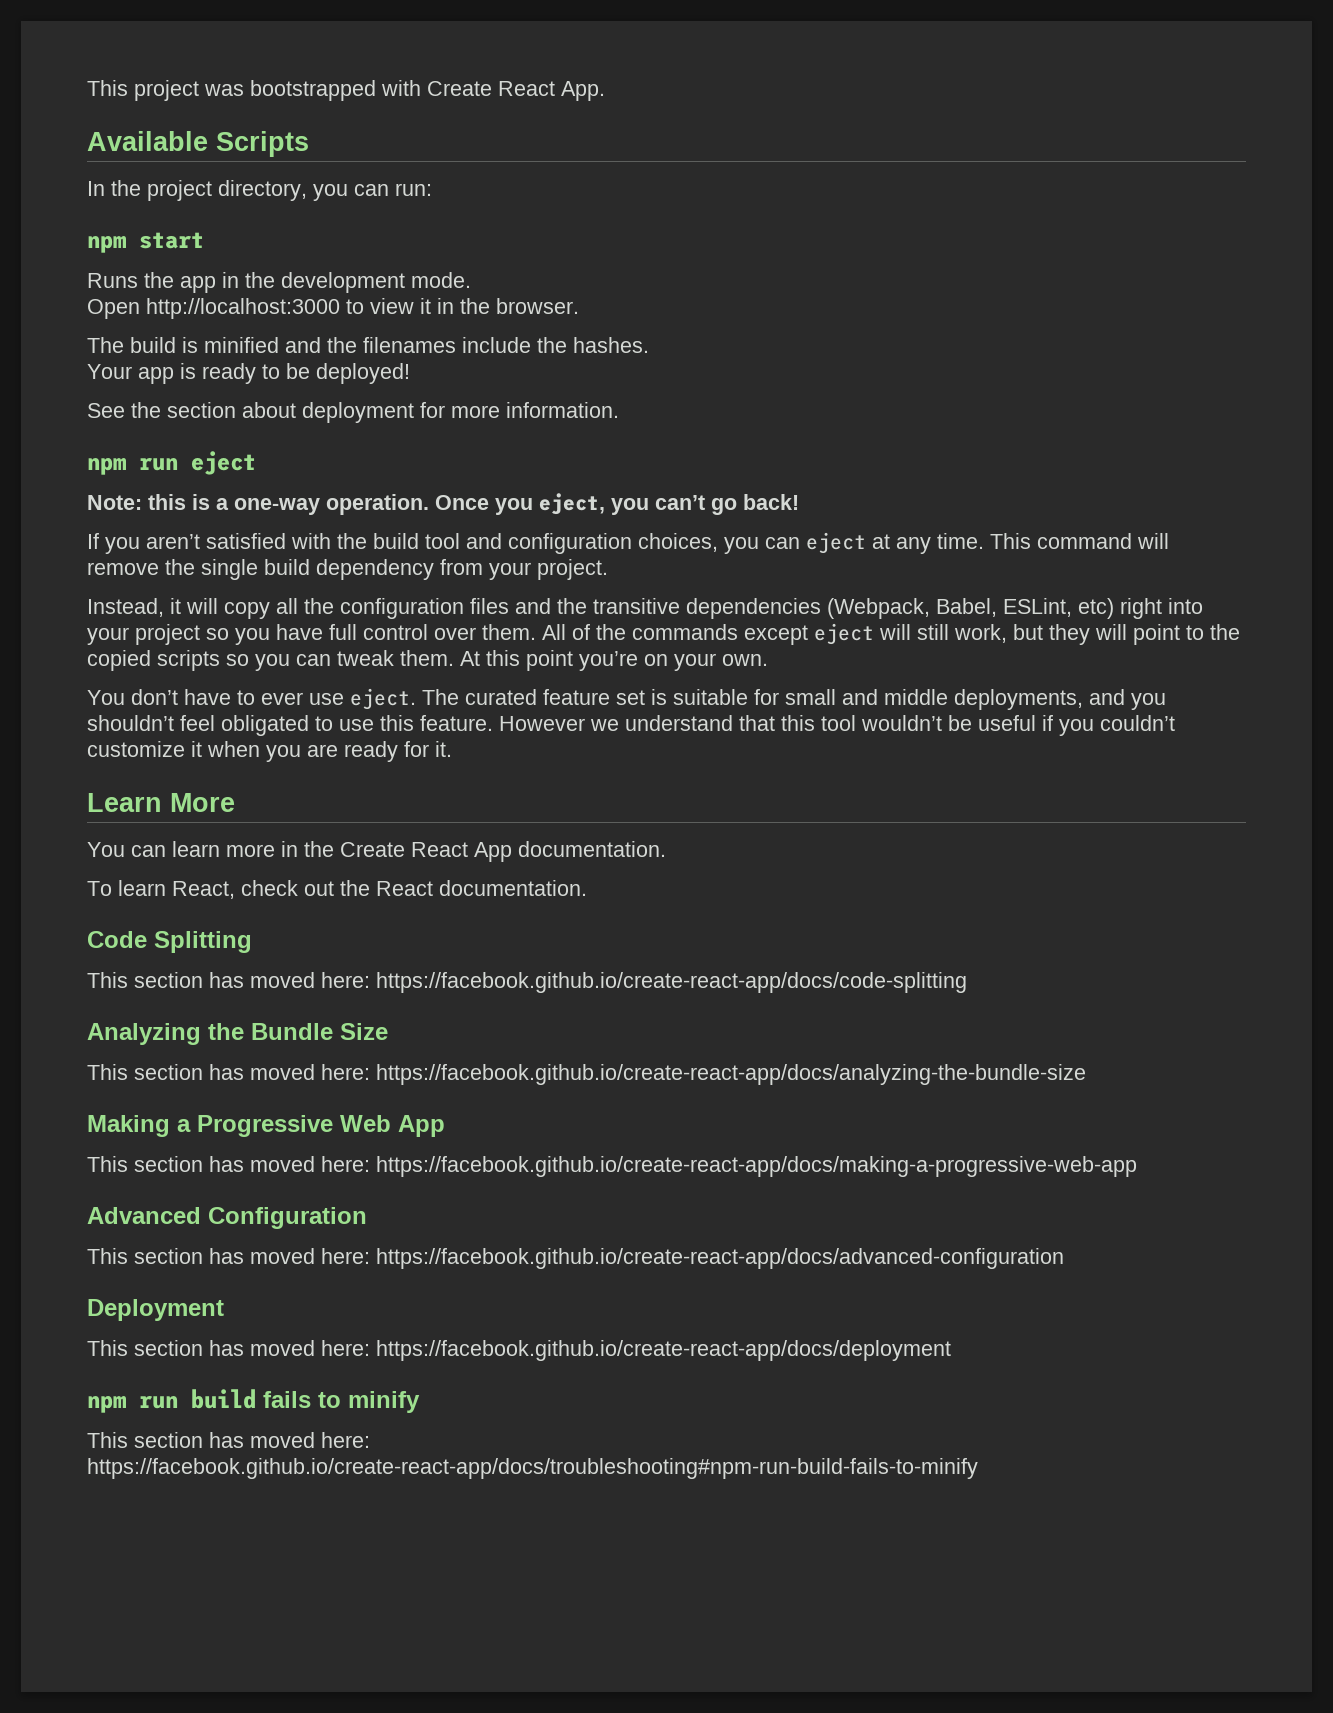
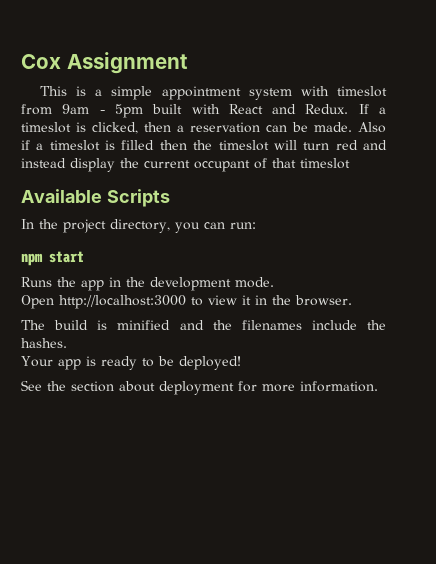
[87,80,605,101] This project was bootstrapped with Create React App. -> [21,52,188,74] [40,86,387,100] [21,104,387,118] [21,122,386,134] [21,140,388,151] [21,158,350,172] Cox Assignment // This is a simple appointment system with timeslot from 9am - 5pm built with React and Redux. If a timeslot is clicked, then a reservation can be made. Also if a timeslot is filled then the timeslot will turn red and instead display the current occupant of that timeslot
[87,451,256,475] [87,493,799,515] [87,532,1169,554] [87,559,608,580] [87,598,1203,619] [87,623,1240,645] [87,650,768,671] [87,688,1166,710] [87,715,1175,736] [87,741,452,762] [87,793,235,812] [87,841,666,862] [87,880,587,899] [87,931,252,953] [87,972,967,993] [87,1023,388,1045] [87,1064,1086,1085] [87,1115,445,1137] [87,1156,1137,1177] [87,1207,367,1229] [87,1248,1064,1269] [87,1299,224,1321] [87,1340,951,1361] [87,1389,420,1413] [87,1432,370,1448] [87,1458,978,1479] // npm run eject // Note: this is a one-way operation. Once you eject, you can’t go back! // If you aren’t satisfied with the build tool and configuration choices, you can eject at any time. This command will remove the single build dependency from your project. // Instead, it will copy all the configuration files and the transitive dependencies (Webpack, Babel, ESLint, etc) right into your project so you have full control over them. All of the commands except eject will still work, but they will point to the copied scripts so you can tweak them. At this point you’re on your own. // You don’t have to ever use eject. The curated feature set is suitable for small and middle deployments, and you shouldn’t feel obligated to use this feature. However we understand that this tool wouldn’t be useful if you couldn’t customize it when you are ready for it. // Learn More // You can learn more in the Create React App documentation. // To learn React, check out the React documentation. // Code Splitting // This section has moved here: https://facebook.github.io/create-react-app/docs/code-splitting // Analyzing the Bundle Size // This section has moved here: https://facebook.github.io/create-react-app/docs/analyzing-the-bundle-size // Making a Progressive Web App // This section has moved here: https://facebook.github.io/create-react-app/docs/making-a-progressive-web-app // Advanced Configuration // This section has moved here: https://facebook.github.io/create-react-app/docs/advanced-configuration // Deployment // This section has moved here: https://facebook.github.io/create-react-app/docs/deployment // npm run build fails to minify // This section has moved here: https://facebook.github.io/create-react-app/docs/troubleshooting#npm-run-build-fails-to-minify -> (378, 386) none

